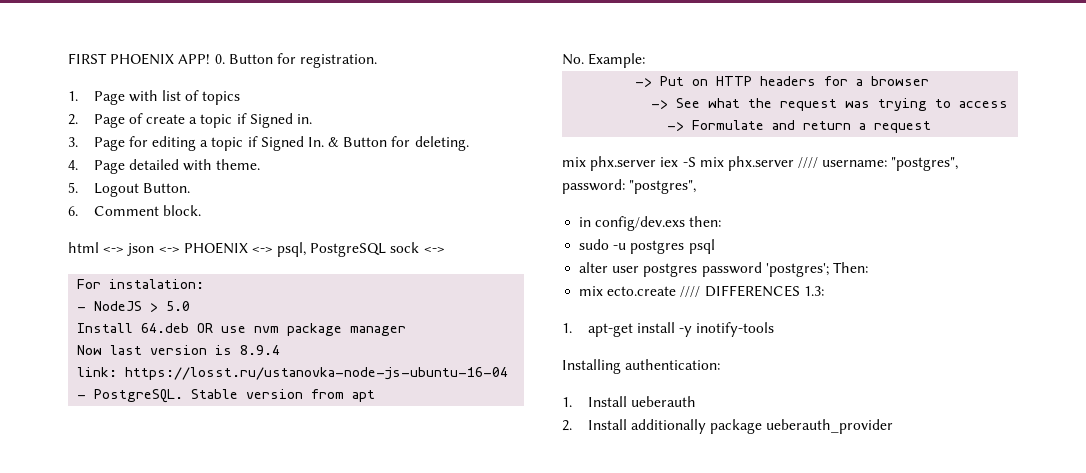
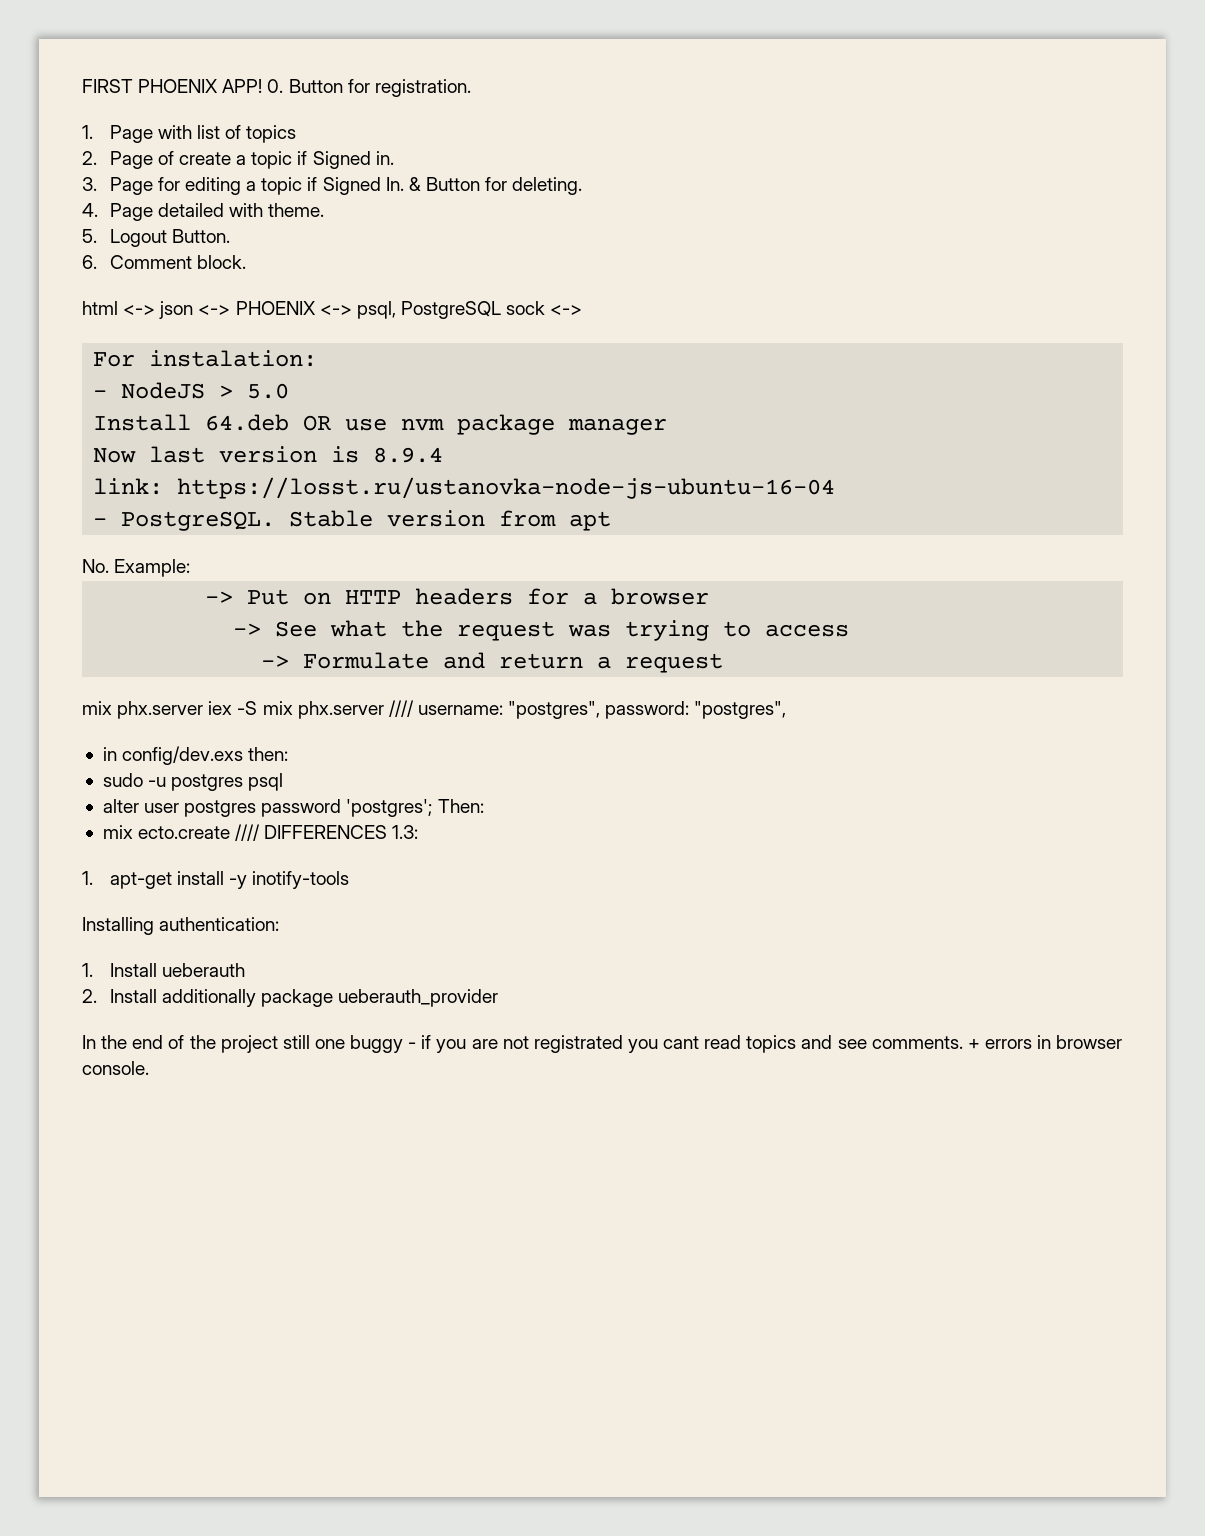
(894, 426) none -> [82,1035,1123,1053] [82,1061,149,1075] // In the end of the project still one buggy - if you are not registrated you cant read topics and see comments. + errors in browser console.

